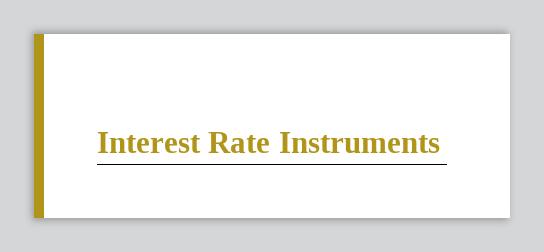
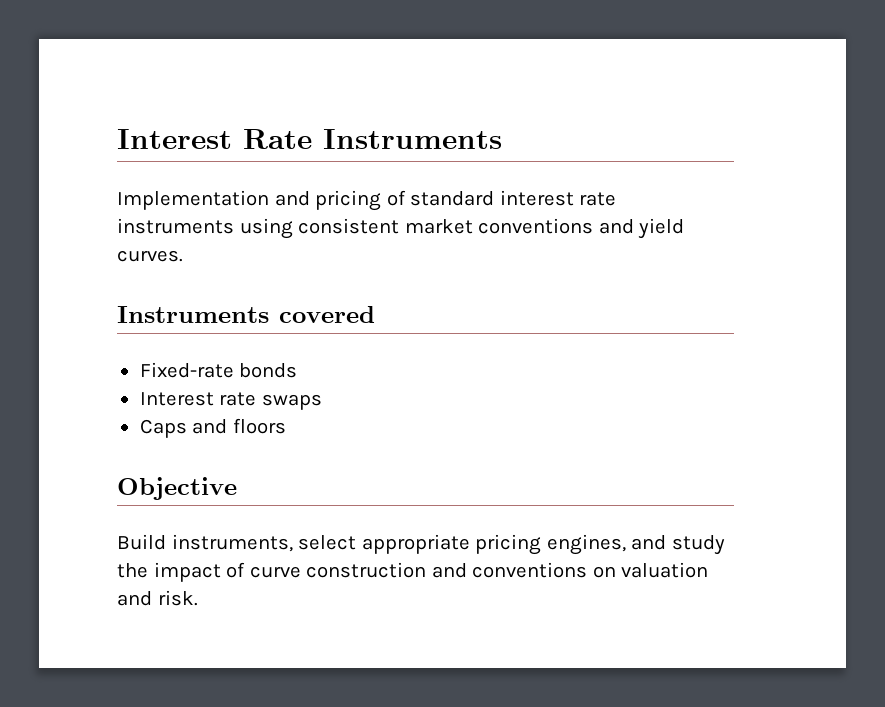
(440, 142) none -> [117,190,617,211] [117,218,685,239] [117,250,183,262] [117,306,375,323] [139,362,298,378] [139,392,322,410] [139,418,286,438] [117,477,237,500] [117,534,725,555] [117,562,709,582] [117,590,198,606] // Implementation and pricing of standard interest rate instruments using consistent market conventions and yield curves. // Instruments covered // Fixed-rate bonds // Interest rate swaps // Caps and floors // Objective // Build instruments, select appropriate pricing engines, and study the impact of curve construction and conventions on valuation and risk.

